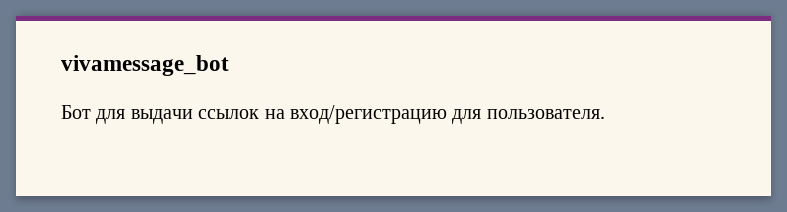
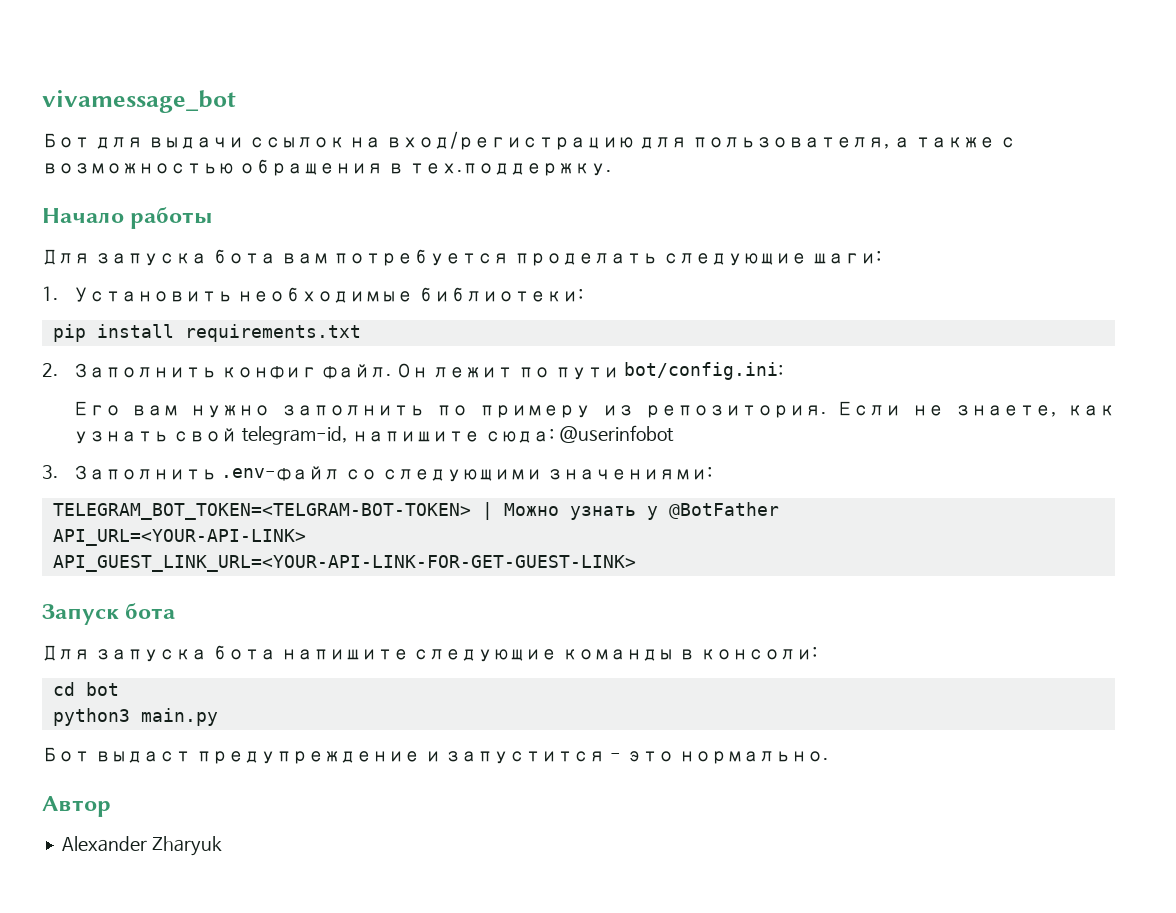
[486,109,605,119] пользователя. -> [692,137,1016,149] [42,159,611,176] [42,207,214,229] [42,249,882,266] [42,286,584,303] [52,324,361,342] [42,362,783,380] [72,401,1115,418] [72,425,674,445] [42,465,712,482] [52,502,779,520] [52,529,306,546] [52,555,636,572] [42,603,176,625] [42,645,818,662] [52,682,119,696] [52,708,218,726] [42,747,829,764] [42,796,111,817] [61,836,222,856] пользователя, а также с возможностью обращения в тех.поддержку. // Начало работы // Для запуска бота вам потребуется проделать следующие шаги: // 1. Установить необходимые библиотеки: // pip install requirements.txt // 2. Заполнить конфиг файл. Он лежит по пути bot/config.ini: // Его вам нужно заполнить по примеру из репозитория. Если не знаете, как узнать свой telegram-id, напишите сюда: @userinfobot // 3. Заполнить .env-файл со следующими значениями: // TELEGRAM_BOT_TOKEN=<TELGRAM-BOT-TOKEN> | Можно узнать у @BotFather // API_URL=<YOUR-API-LINK> // API_GUEST_LINK_URL=<YOUR-API-LINK-FOR-GET-GUEST-LINK> // Запуск бота // Для запуска бота напишите следующие команды в консоли: // cd bot // python3 main.py // Бот выдаст предупреждение и запустится - это нормально. // Автор // Alexander Zharyuk

